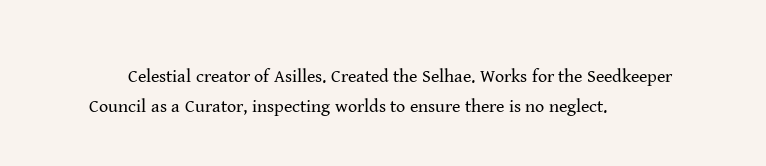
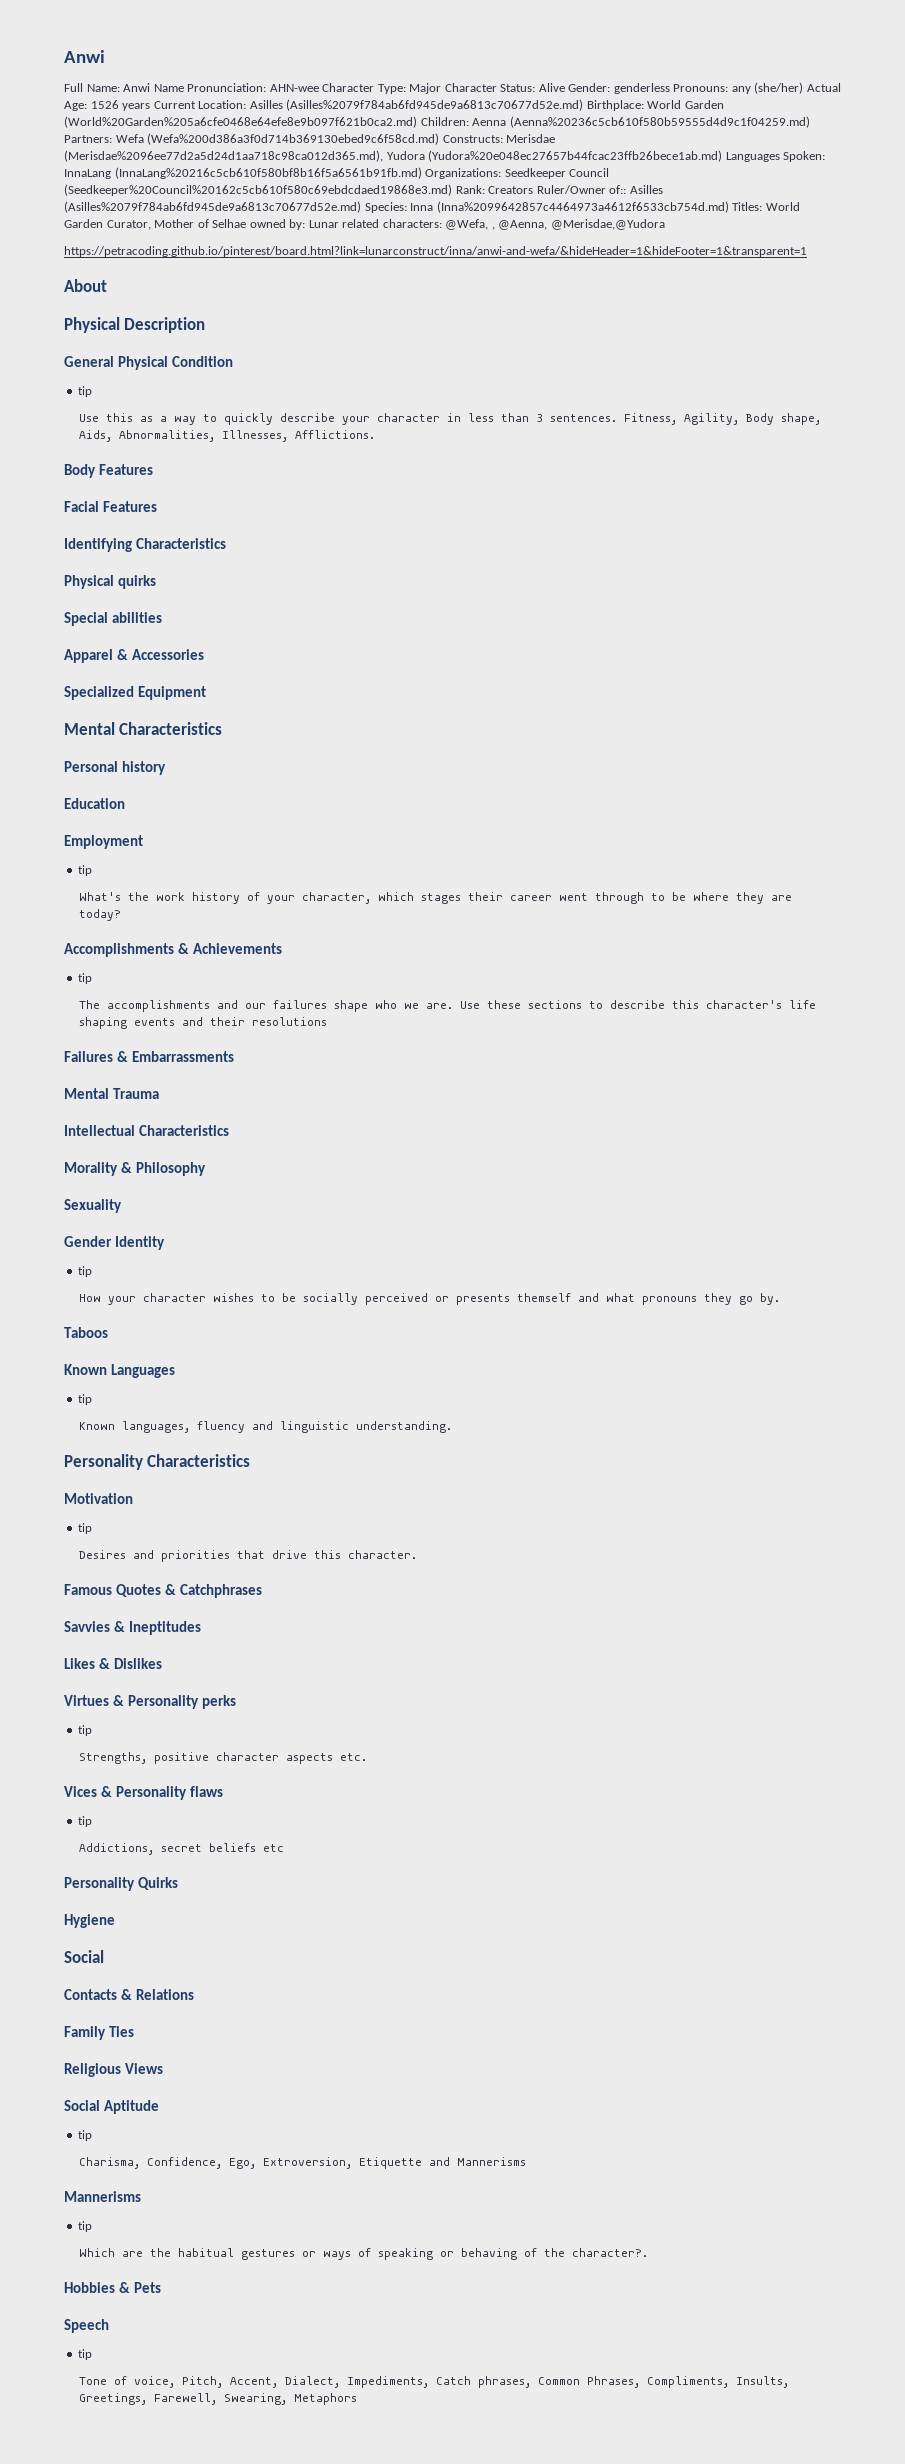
[127,68,674,86] [89,98,607,116] Celestial creator of Asilles. Created the Selhae. Works for the Seedkeeper Council as a Curator, inspecting worlds to ensure there is no neglect. -> [64,50,105,63] [64,82,841,94] [64,99,724,111] [64,116,810,128] [64,133,556,145] [64,150,826,162] [64,167,610,179] [64,184,663,196] [64,201,800,213] [64,219,665,230] [64,246,807,257] [64,279,107,292] [64,317,206,333] [64,356,233,370] [78,386,93,397] [79,413,822,425] [79,430,376,442] [64,464,153,478] [64,501,157,512] [64,538,226,552] [64,575,156,589] [64,612,162,626] [64,649,204,663] [64,686,206,700] [64,722,223,735] [64,761,166,775] [64,798,125,809] [64,835,143,849] [78,865,93,876] [79,892,793,904] [79,909,122,921] [64,943,282,957] [78,973,93,984] [79,1000,817,1012] [79,1017,328,1029] [64,1051,234,1062] [64,1088,159,1099] [64,1125,229,1136] [64,1162,206,1176] [64,1199,122,1213] [64,1236,165,1250] [78,1266,93,1277] [79,1293,781,1305] [64,1327,108,1338] [64,1364,175,1378] [78,1394,93,1405] [79,1421,453,1433] [64,1454,251,1470] [64,1493,133,1504] [78,1523,93,1534] [79,1550,418,1562] [64,1584,262,1598] [64,1621,201,1635] [64,1658,162,1669] [64,1695,236,1709] [78,1725,93,1736] [79,1752,368,1764] [64,1786,223,1800] [78,1816,93,1827] [79,1843,285,1855] [64,1877,178,1891] [64,1914,115,1928] [64,1950,104,1963] [64,1989,194,2000] [64,2026,134,2040] [64,2063,163,2077] [64,2100,159,2114] [78,2130,93,2141] [79,2157,527,2169] [64,2191,141,2202] [78,2221,93,2232] [79,2248,649,2260] [64,2282,161,2293] [64,2319,109,2333] [78,2349,93,2360] [79,2376,790,2388] [79,2393,358,2405] Anwi // Full Name: Anwi Name Pronunciation: AHN-wee Character Type: Major Character Status: Alive Gender: genderless Pronouns: any (she/her) Actual Age: 1526 years Current Location: Asilles (Asilles%2079f784ab6fd945de9a6813c70677d52e.md) Birthplace: World Garden (World%20Garden%205a6cfe0468e64efe8e9b097f621b0ca2.md) Children: Aenna (Aenna%20236c5cb610f580b59555d4d9c1f04259.md) Partners: Wefa (Wefa%200d386a3f0d714b369130ebed9c6f58cd.md) Constructs: Merisdae (Merisdae%2096ee77d2a5d24d1aa718c98ca012d365.md), Yudora (Yudora%20e048ec27657b44fcac23ffb26bece1ab.md) Languages Spoken: InnaLang (InnaLang%20216c5cb610f580bf8b16f5a6561b91fb.md) Organizations: Seedkeeper Council (Seedkeeper%20Council%20162c5cb610f580c69ebdcdaed19868e3.md) Rank: Creators Ruler/Owner of:: Asilles (Asilles%2079f784ab6fd945de9a6813c70677d52e.md) Species: Inna (Inna%2099642857c4464973a4612f6533cb754d.md) Titles: World Garden Curator, Mother of Selhae owned by: Lunar related characters: @Wefa, , @Aenna, @Merisdae,@Yudora // https://petracoding.github.io/pinterest/board.html?link=lunarconstruct/inna/anwi-and-wefa/&hideHeader=1&hideFooter=1&transparent=1 // About // Physical Description // General Physical Condition // tip // Use this as a way to quickly describe your character in less than 3 sentences. Fitness, Agility, Body shape, Aids, Abnormalities, Illnesses, Afflictions. // Body Features // Facial Features // Identifying Characteristics // Physical quirks // Special abilities // Apparel & Accessories // Specialized Equipment // Mental Characteristics // Personal history // Education // Employment // tip // What's the work history of your character, which stages their career went through to be where they are today? // Accomplishments & Achievements // tip // The accomplishments and our failures shape who we are. Use these sections to describe this character's life shaping events and their resolutions // Failures & Embarrassments // Mental Trauma // Intellectual Characteristics // Morality & Philosophy // Sexuality // Gender Identity // tip // How your character wishes to be socially perceived or presents themself and what pronouns they go by. // Taboos // Known Languages // tip // Known languages, fluency and linguistic understanding. // Personality Characteristics // Motivation // tip // Desires and priorities that drive this character. // Famous Quotes & Catchphrases // Savvies & Ineptitudes // Likes & Dislikes // Virtues & Personality perks // tip // Strengths, positive character aspects etc. // Vices & Personality flaws // tip // Addictions, secret beliefs etc // Personality Quirks // Hygiene // Social // Contacts & Relations // Family Ties // Religious Views // Social Aptitude // tip // Charisma, Confidence, Ego, Extroversion, Etiquette and Mannerisms // Mannerisms // tip // Which are the habitual gestures or ways of speaking or behaving of the character?. // Hobbies & Pets // Speech // tip // Tone of voice, Pitch, Accent, Dialect, Impediments, Catch phrases, Common Phrases, Compliments, Insults, Greetings, Farewell, Swearing, Metaphors

